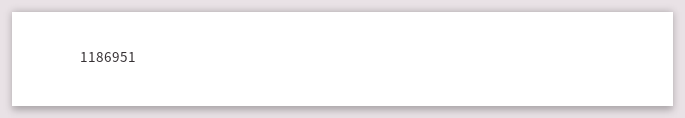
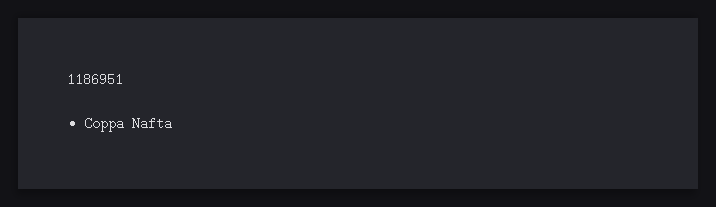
(136, 57) none -> [84,117,173,132] // Coppa Nafta

